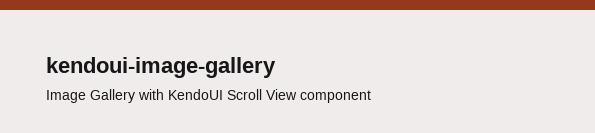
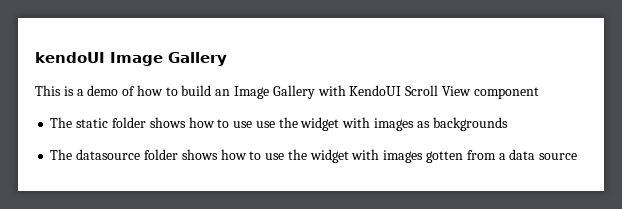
[46,57,276,78] kendoui-image-gallery // -> [35,52,227,66] [35,85,231,96] kendoUI Image Gallery // This is a demo of how to build an
(371, 96) none -> [50,117,508,131] [50,149,578,163] // The static folder shows how to use use the widget with images as backgrounds // The datasource folder shows how to use the widget with images gotten from a data source

